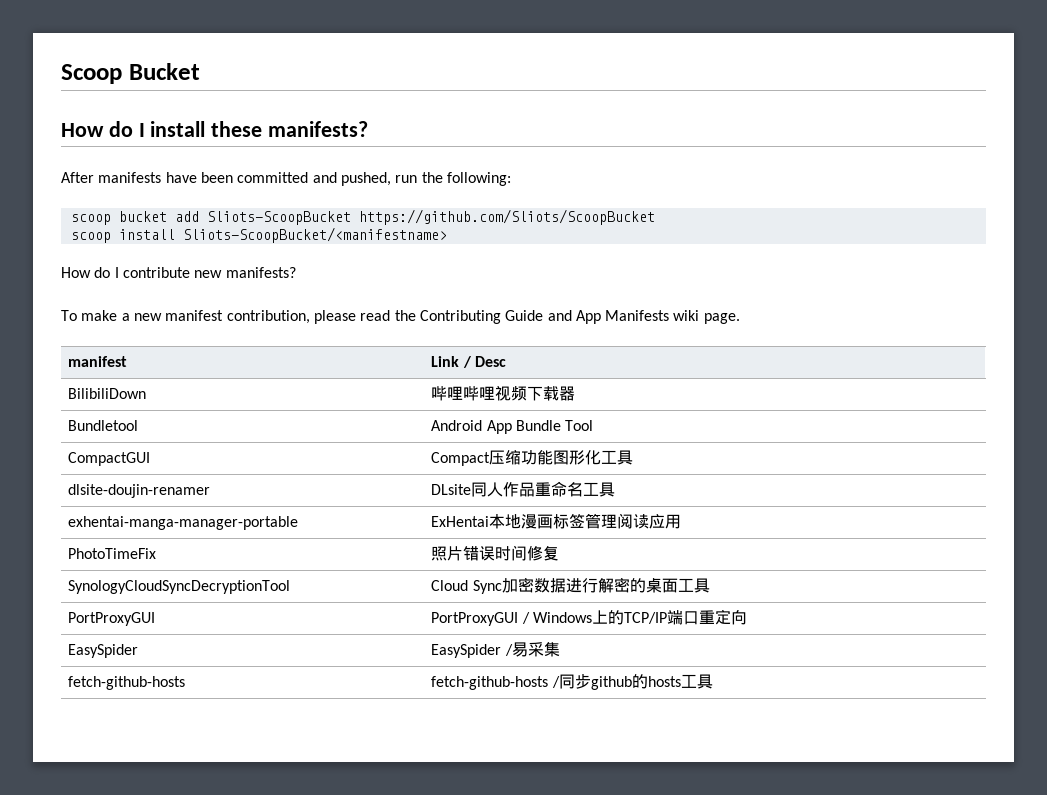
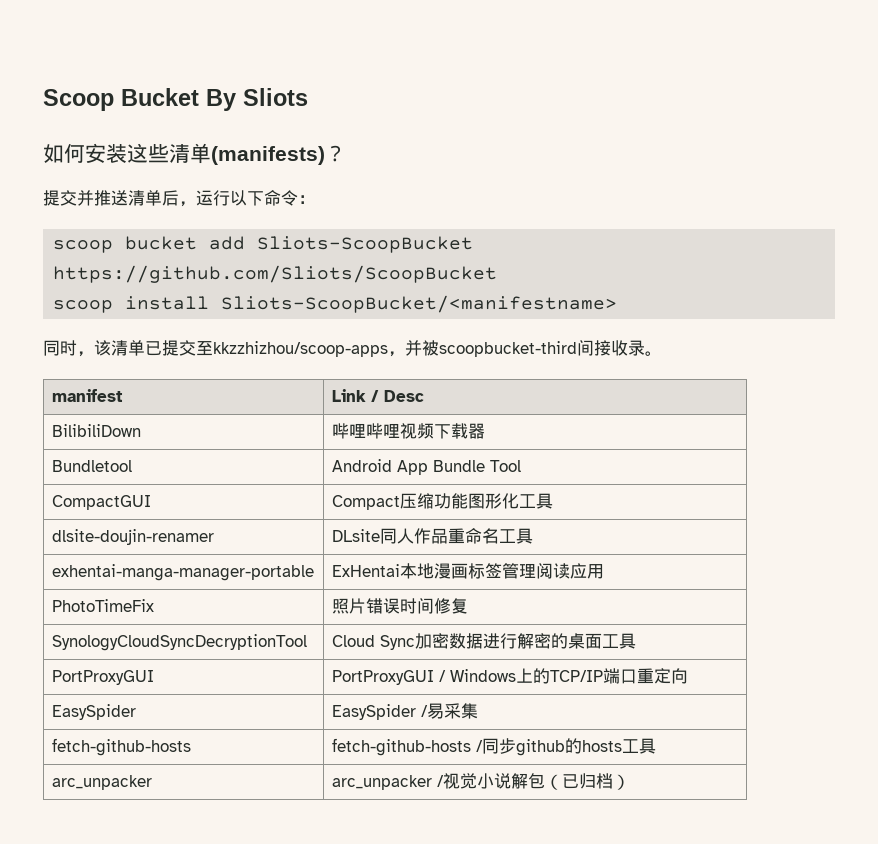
[61,121,369,137] [61,172,511,186] // How do I install these manifests? // After manifests have been committed and pushed, run the following: -> [206,88,308,111] [43,143,346,165] [43,190,315,207] By Sliots // 如何安装这些清单(manifests)？ // 提交并推送清单后，运行以下命令：
[61,267,296,278] [61,310,740,324] How do I contribute new manifests? // To make a new manifest contribution, please read the Contributing Guide and App Manifests wiki page. -> [43,340,662,357] 同时，该清单已提交至kkzzhizhou/scoop-apps，并被scoopbucket-third间接收录。
(713, 681) none -> [51,775,152,790] [331,773,630,790] // arc_unpacker | arc_unpacker /视觉小说解包（已归档）

